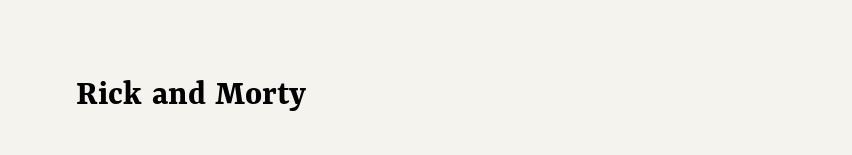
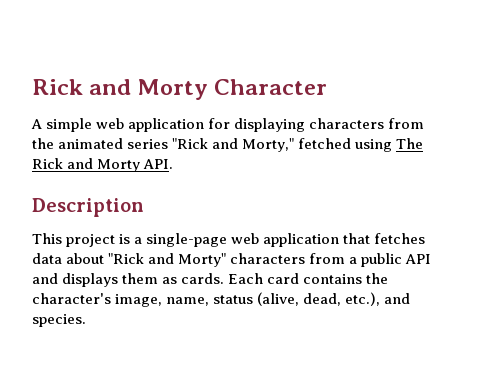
[76,80,307,111] Rick and Morty -> [32,79,328,100] [31,118,425,132] [32,138,424,152] [32,158,174,172] [32,198,144,217] [32,233,426,247] [32,253,432,267] [32,273,389,287] [32,292,411,307] [32,314,86,327] Rick and Morty Character // A simple web application for displaying characters from the animated series "Rick and Morty," fetched using The Rick and Morty API. // Description // This project is a single-page web application that fetches data about "Rick and Morty" characters from a public API and displays them as cards. Each card contains the character's image, name, status (alive, dead, etc.), and species.

